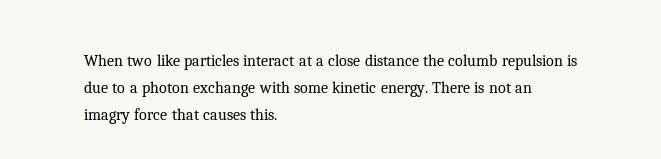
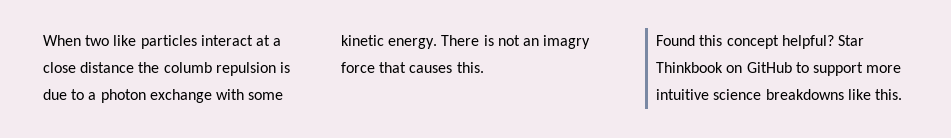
(278, 114) none -> [656,35,864,49] [656,62,902,76] [656,89,902,100] // Found this concept helpful? Star Thinkbook on GitHub to support more intuitive science breakdowns like this.

